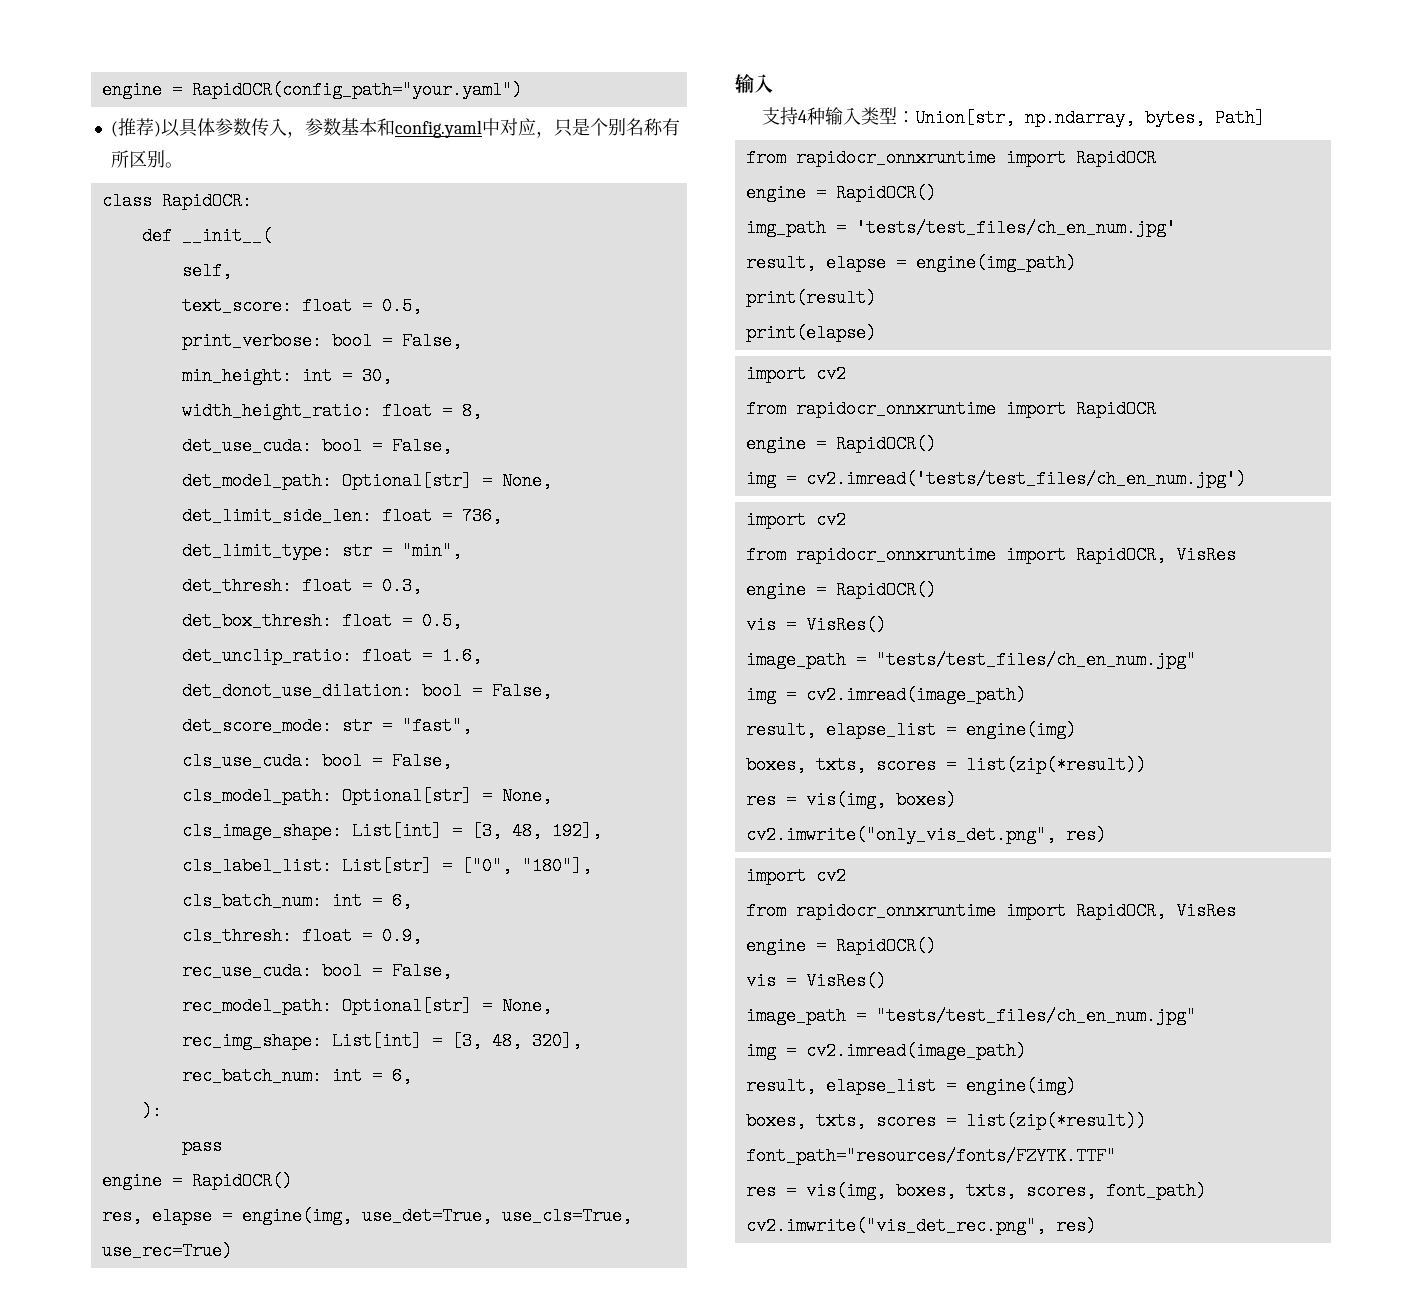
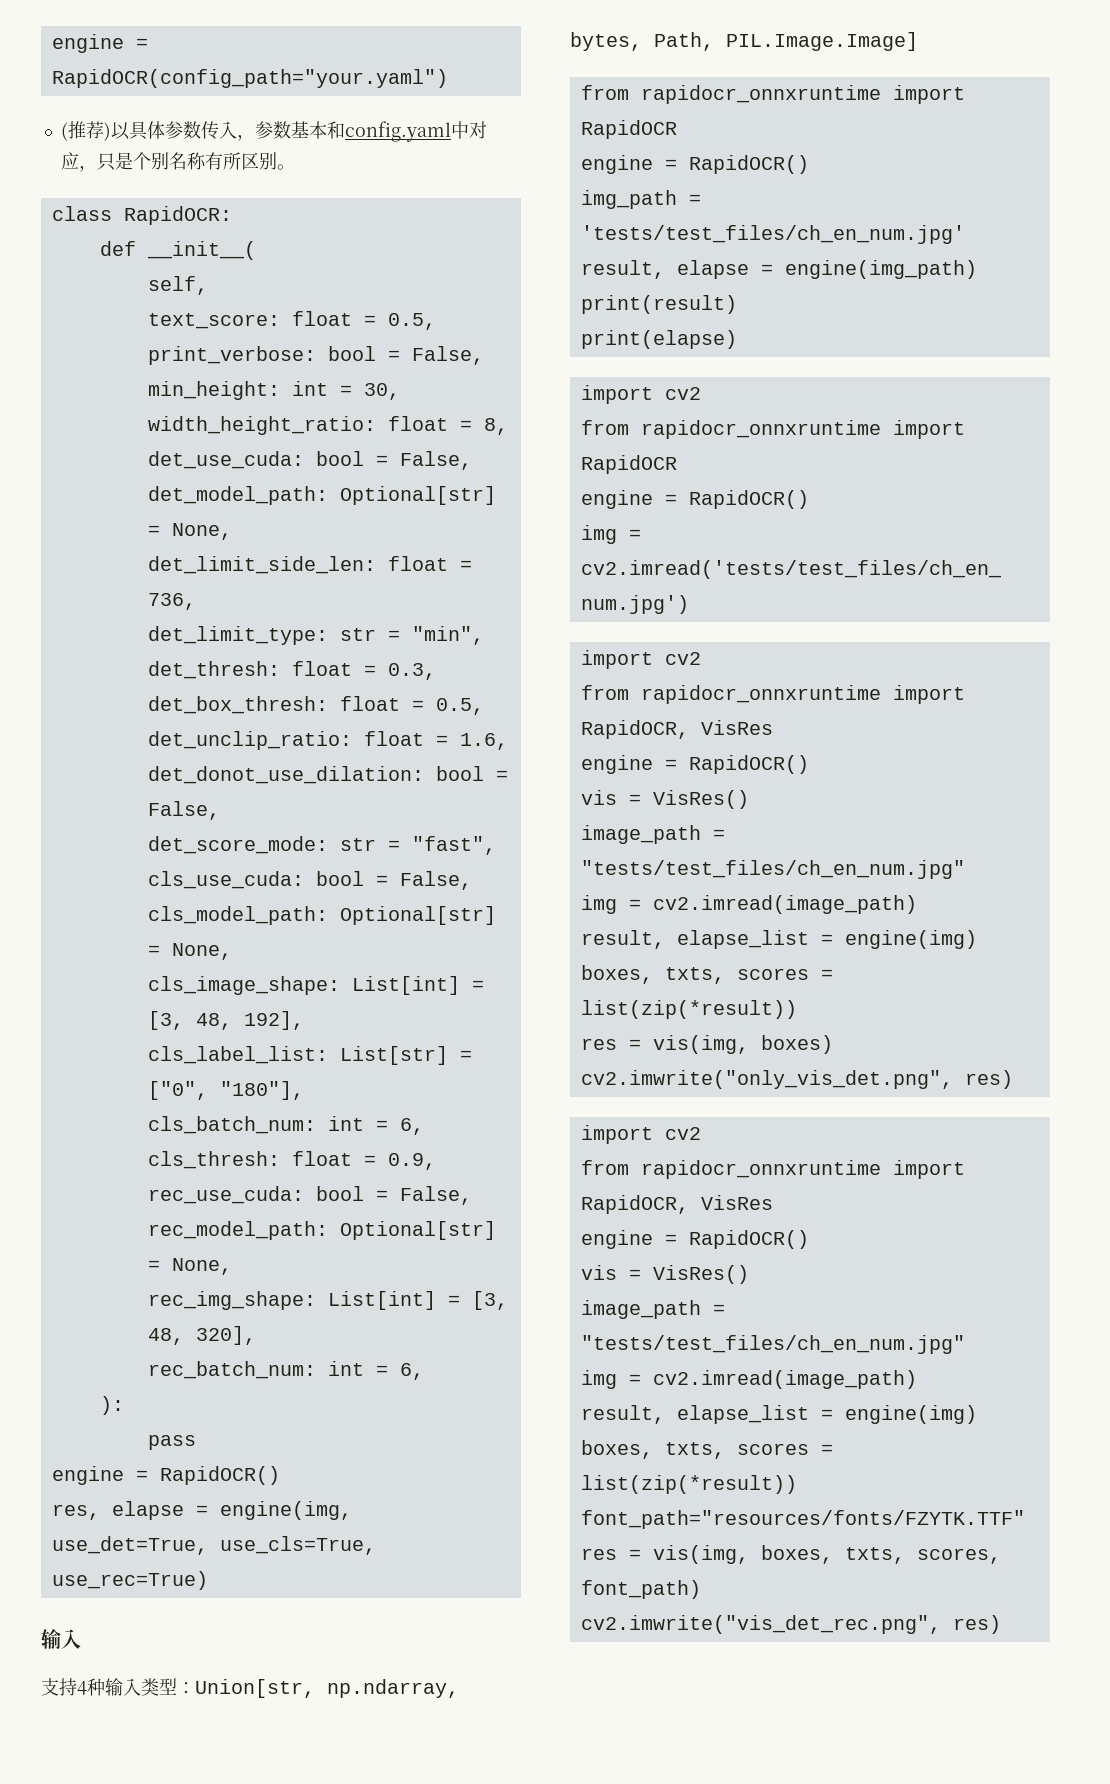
[1214,109,1265,127] Path] -> [654,32,918,51] Path, PIL.Image.Image]

